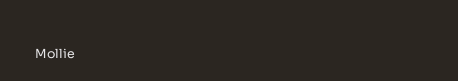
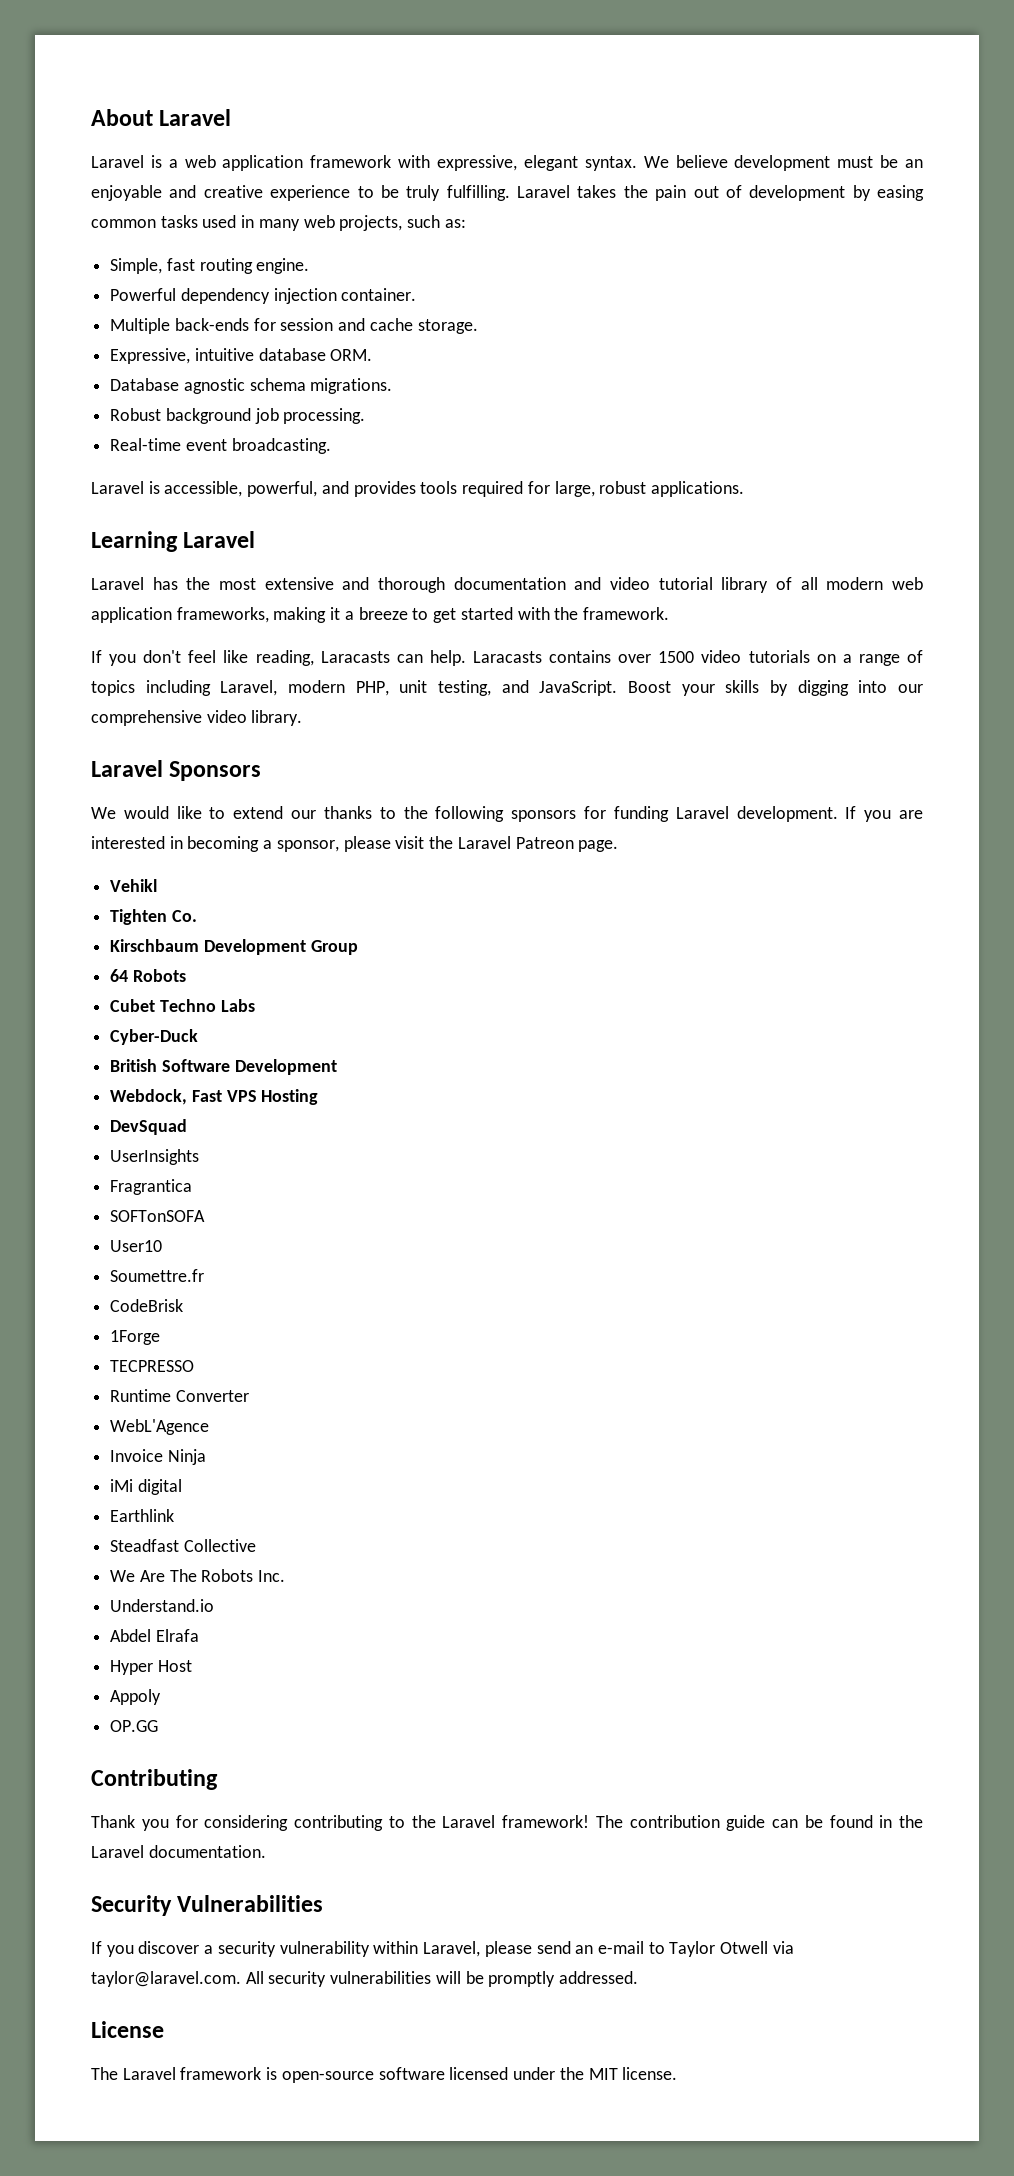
[35,48,75,59] Mollie -> [91,109,232,126] [91,155,924,171] [91,185,924,201] [91,215,466,231] [110,258,310,274] [110,288,417,304] [110,318,478,334] [110,348,373,364] [110,378,393,394] [110,408,366,424] [110,438,331,454] [91,481,744,497] [91,531,256,552] [91,577,923,593] [91,607,669,623] [91,650,923,666] [91,680,923,696] [91,710,303,726] [91,760,262,781] [91,806,924,822] [91,836,619,852] [110,879,158,892] [110,909,197,925] [110,939,358,955] [110,969,186,982] [110,999,255,1012] [110,1029,199,1045] [110,1059,337,1075] [110,1089,319,1105] [110,1119,188,1135] [110,1149,200,1165] [110,1179,193,1195] [110,1210,206,1222] [110,1240,163,1252] [110,1269,205,1282] [110,1299,184,1312] [110,1330,161,1345] [110,1360,195,1372] [110,1389,249,1402] [110,1419,210,1435] [110,1449,206,1465] [110,1479,182,1495] [110,1509,175,1522] [110,1539,256,1552] [110,1569,286,1582] [110,1599,215,1612] [110,1629,199,1642] [110,1660,192,1675] [110,1689,162,1705] [110,1720,159,1732] [91,1769,218,1790] [91,1815,923,1831] [91,1845,266,1858] [91,1895,324,1916] [91,1941,794,1957] [91,1971,639,1987] [91,2021,164,2038] [91,2067,678,2083] About Laravel // Laravel is a web application framework with expressive, elegant syntax. We believe development must be an enjoyable and creative experience to be truly fulfilling. Laravel takes the pain out of development by easing common tasks used in many web projects, such as: // Simple, fast routing engine. // Powerful dependency injection container. // Multiple back-ends for session and cache storage. // Expressive, intuitive database ORM. // Database agnostic schema migrations. // Robust background job processing. // Real-time event broadcasting. // Laravel is accessible, powerful, and provides tools required for large, robust applications. // Learning Laravel // Laravel has the most extensive and thorough documentation and video tutorial library of all modern web application frameworks, making it a breeze to get started with the framework. // If you don't feel like reading, Laracasts can help. Laracasts contains over 1500 video tutorials on a range of topics including Laravel, modern PHP, unit testing, and JavaScript. Boost your skills by digging into our comprehensive video library. // Laravel Sponsors // We would like to extend our thanks to the following sponsors for funding Laravel development. If you are interested in becoming a sponsor, please visit the Laravel Patreon page. // Vehikl // Tighten Co. // Kirschbaum Development Group // 64 Robots // Cubet Techno Labs // Cyber-Duck // British Software Development // Webdock, Fast VPS Hosting // DevSquad // UserInsights // Fragrantica // SOFTonSOFA // User10 // Soumettre.fr // CodeBrisk // 1Forge // TECPRESSO // Runtime Converter // WebL'Agence // Invoice Ninja // iMi digital // Earthlink // Steadfast Collective // We Are The Robots Inc. // Understand.io // Abdel Elrafa // Hyper Host // Appoly // OP.GG // Contributing // Thank you for considering contributing to the Laravel framework! The contribution guide can be found in the Laravel documentation. // Security Vulnerabilities // If you discover a security vulnerability within Laravel, please send an e-mail to Taylor Otwell via taylor@laravel.com. All security vulnerabilities will be promptly addressed. // License // The Laravel framework is open-source software licensed under the MIT license.

